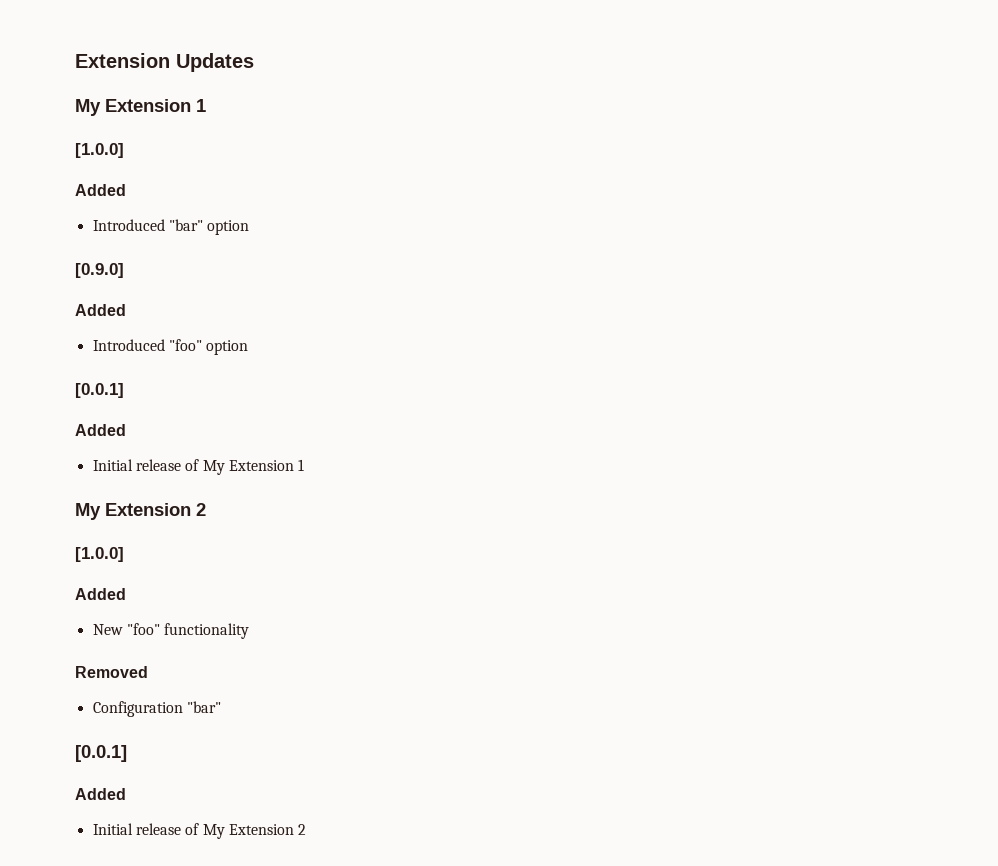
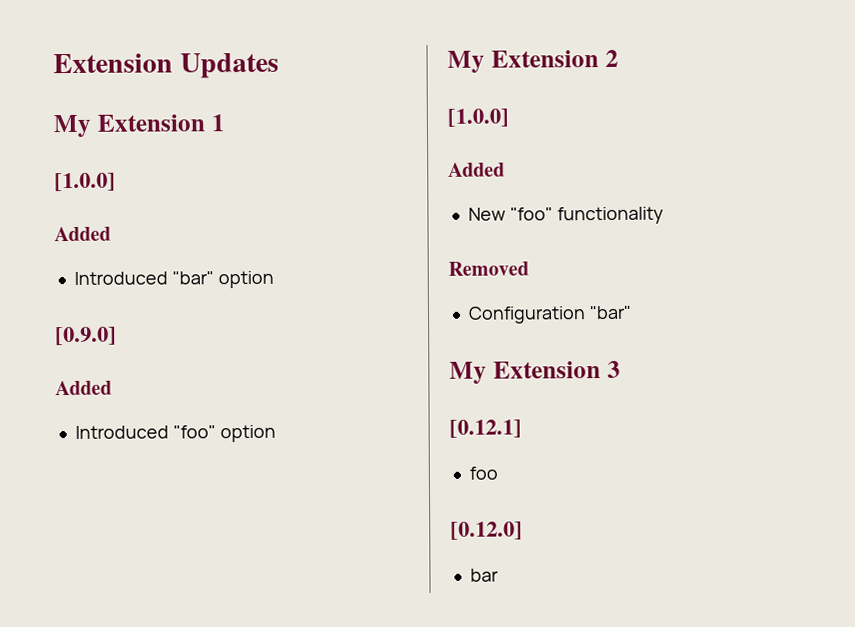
[75,383,124,398] [75,424,126,436] [92,459,305,475] // [0.0.1] // Added // Initial release of My Extension 1 -> (276, 433) none
[75,745,127,762] [75,788,126,800] [92,823,307,839] [0.0.1] // Added // Initial release of My Extension 2 -> [449,360,621,384] [449,419,522,438] [468,466,498,480] [450,521,523,540] [469,568,499,582] My Extension 3 // [0.12.1] // foo // [0.12.0] // bar

